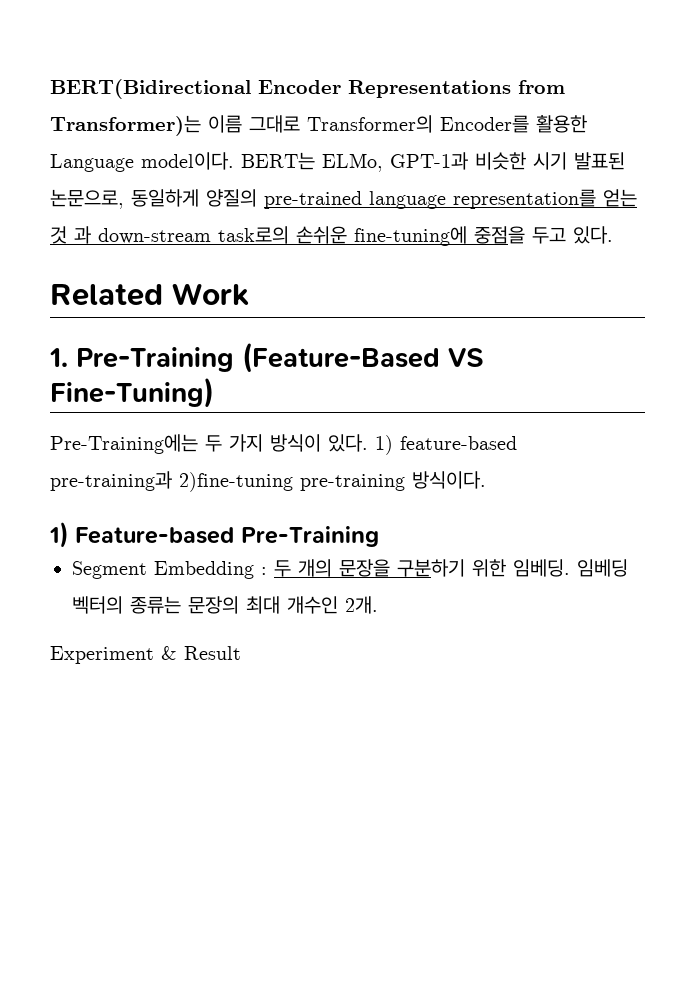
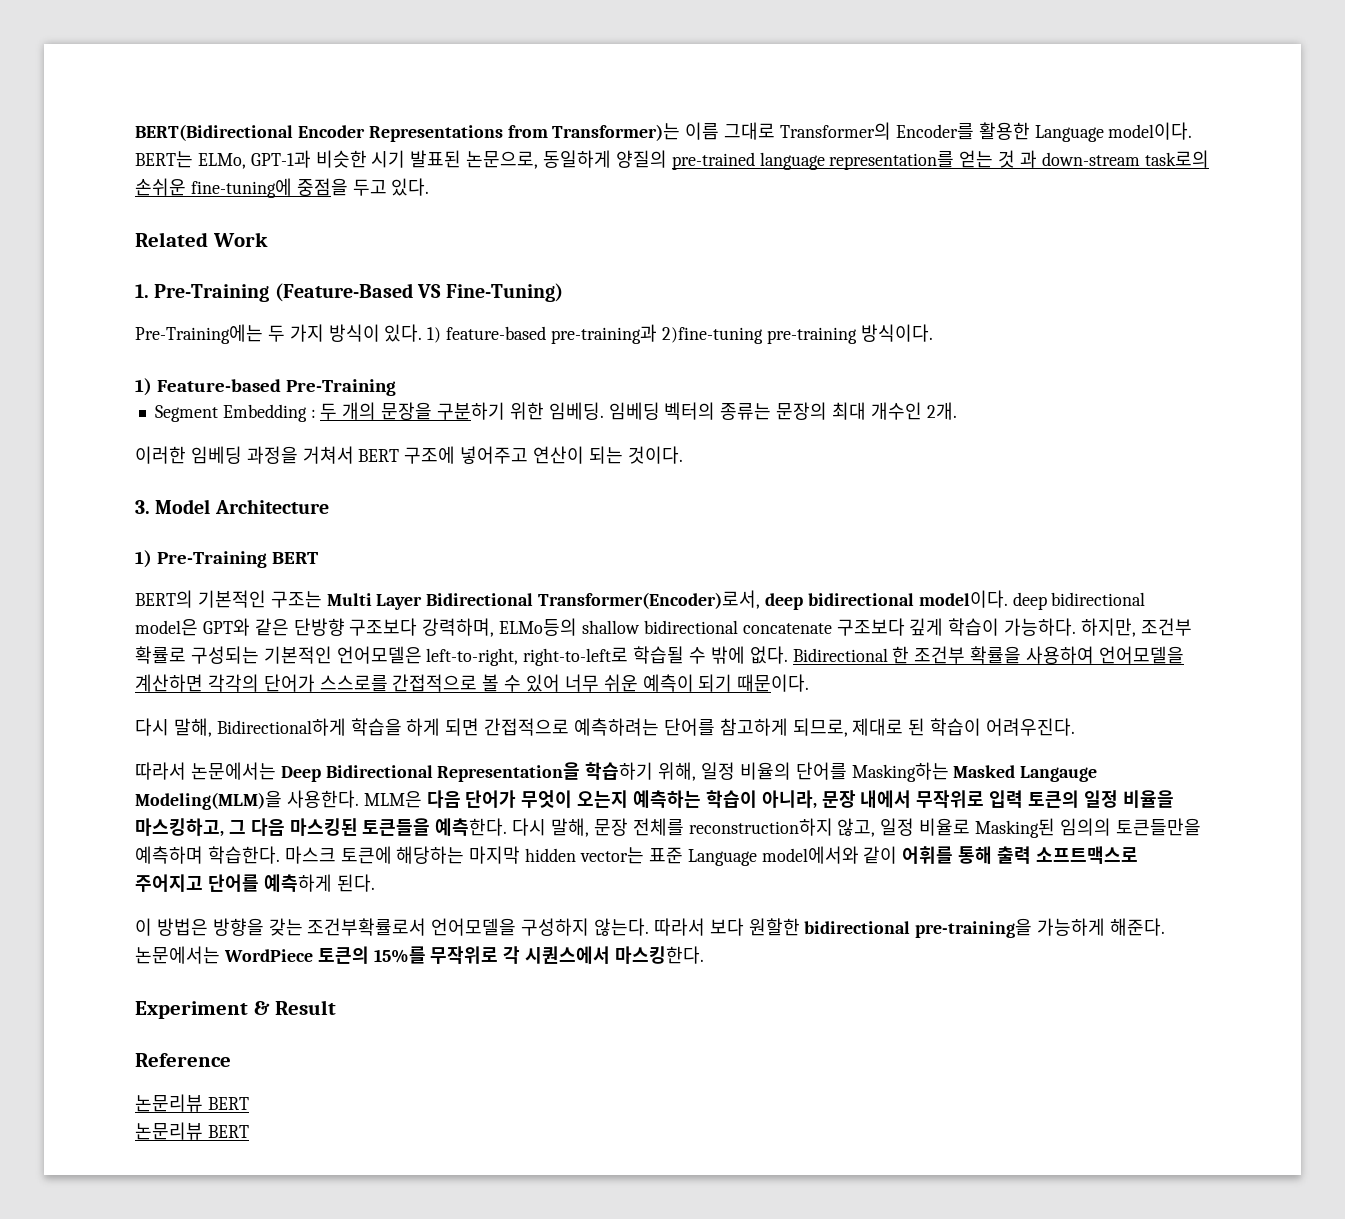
[50,646,241,664] Experiment & Result -> [135,446,683,464] [135,499,329,514] [135,550,319,568] [135,590,1146,610] [135,618,1192,637] [135,646,1184,666] [135,674,810,692] [135,718,1076,737] [135,762,1098,782] [135,790,1174,810] [135,818,1201,838] [135,846,1138,866] [135,874,375,892] [135,918,1166,938] [135,946,705,964] [135,1000,337,1019] [135,1053,231,1067] [135,1094,249,1112] [135,1122,249,1140] 이러한 임베딩 과정을 거쳐서 BERT 구조에 넣어주고 연산이 되는 것이다. // 3. Model Architecture // 1) Pre-Training BERT // BERT의 기본적인 구조는 Multi Layer Bidirectional Transformer(Encoder)로서, deep bidirectional model이다. deep bidirectional model은 GPT와 같은 단방향 구조보다 강력하며, ELMo등의 shallow bidirectional concatenate 구조보다 깊게 학습이 가능하다. 하지만, 조건부 확률로 구성되는 기본적인 언어모델은 left-to-right, right-to-left로 학습될 수 밖에 없다. Bidirectional 한 조건부 확률을 사용하여 언어모델을 계산하면 각각의 단어가 스스로를 간접적으로 볼 수 있어 너무 쉬운 예측이 되기 때문이다. // 다시 말해, Bidirectional하게 학습을 하게 되면 간접적으로 예측하려는 단어를 참고하게 되므로, 제대로 된 학습이 어려우진다. // 따라서 논문에서는 Deep Bidirectional Representation을 학습하기 위해, 일정 비율의 단어를 Masking하는 Masked Langauge Modeling(MLM)을 사용한다. MLM은 다음 단어가 무엇이 오는지 예측하는 학습이 아니라, 문장 내에서 무작위로 입력 토큰의 일정 비율을 마스킹하고, 그 다음 마스킹된 토큰들을 예측한다. 다시 말해, 문장 전체를 reconstruction하지 않고, 일정 비율로 Masking된 임의의 토큰들만을 예측하며 학습한다. 마스크 토큰에 해당하는 마지막 hidden vector는 표준 Language model에서와 같이 어휘를 통해 출력 소프트맥스로 주어지고 단어를 예측하게 된다. // 이 방법은 방향을 갖는 조건부확률로서 언어모델을 구성하지 않는다. 따라서 보다 원할한 bidirectional pre-training을 가능하게 해준다. 논문에서는 WordPiece 토큰의 15%를 무작위로 각 시퀀스에서 마스킹한다. // Experiment & Result // Reference // 논문리뷰 BERT // 논문리뷰 BERT

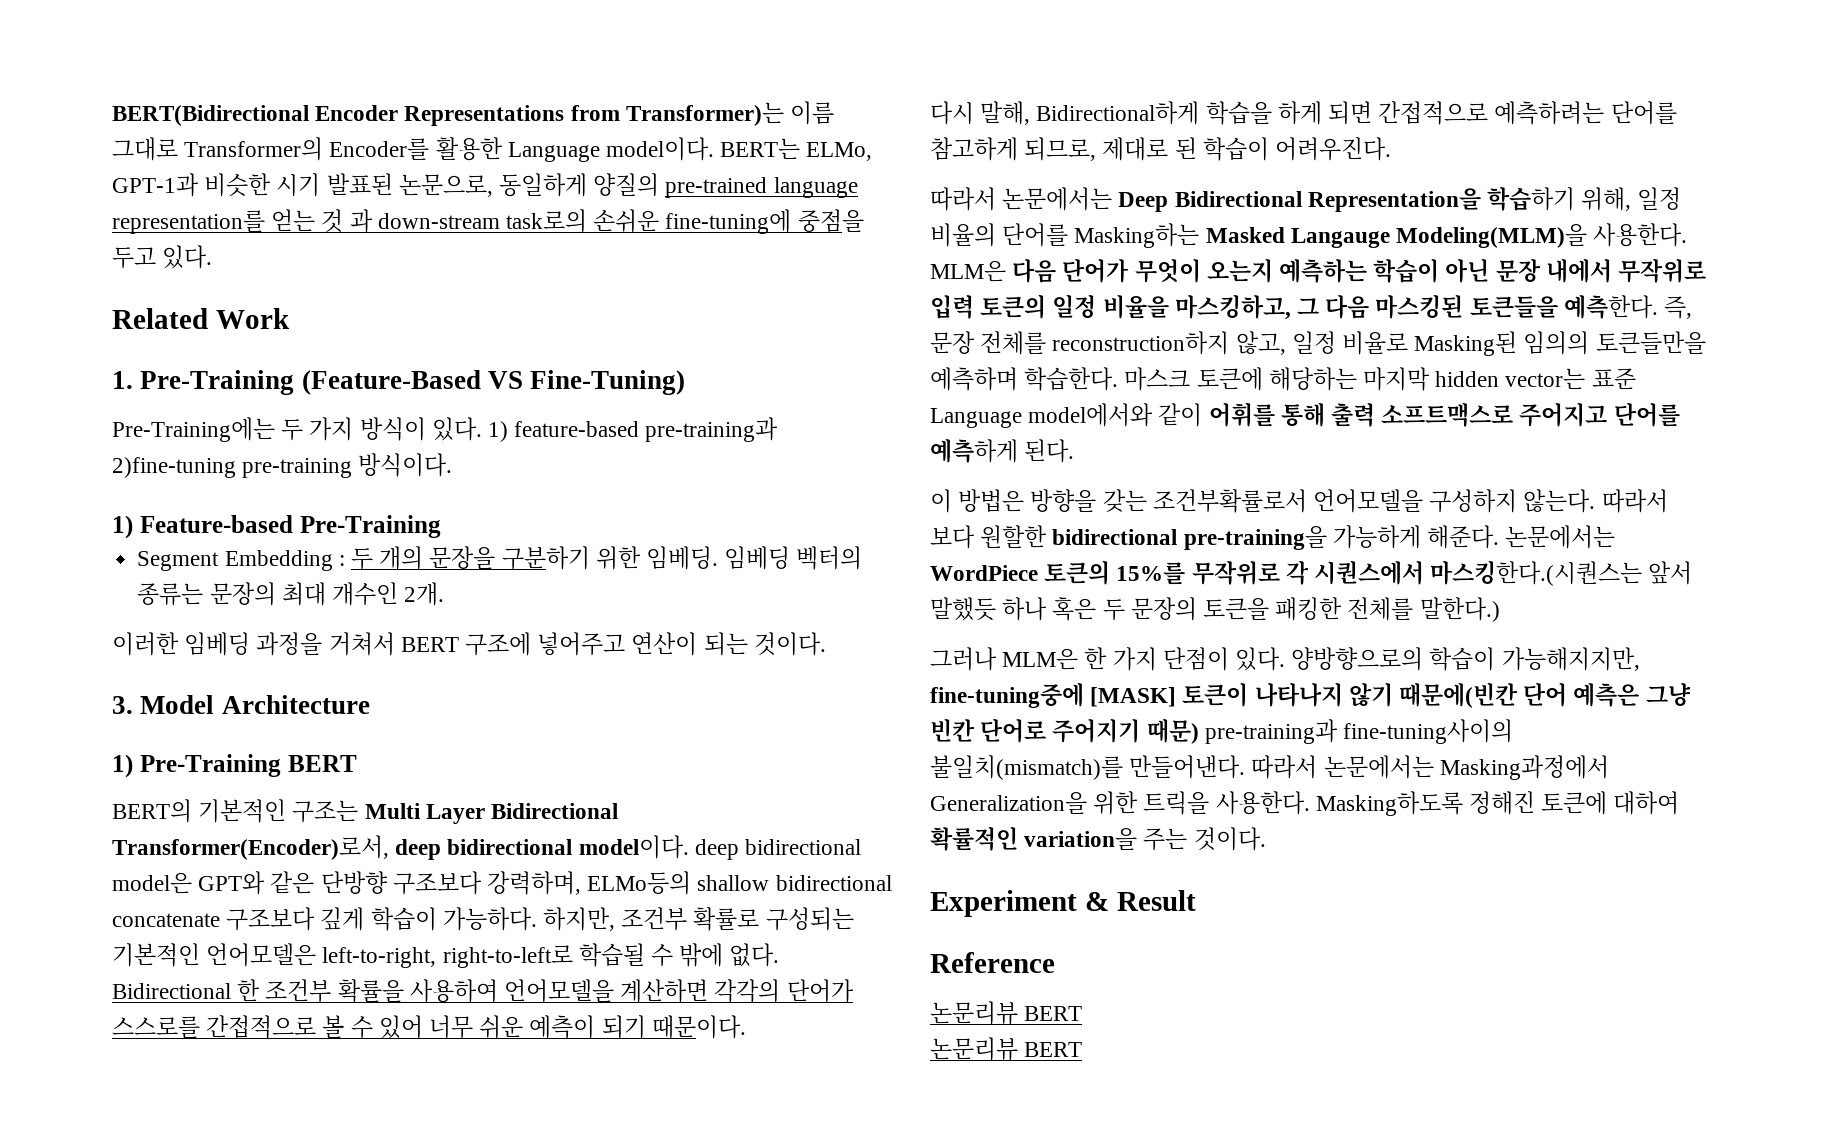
[761,790,817,809] 아니라, -> [1445,259,1490,283] 아닌
[512,818,590,837] 다시 말해, -> [1664,296,1693,319] 즉,
[615,946,705,964] 마스킹한다. -> [1430,561,1693,586] [930,597,1500,622] [930,647,1640,671] [930,683,1691,708] [930,719,1514,744] [930,755,1609,780] [930,791,1680,816] [930,827,1266,851] 마스킹한다.(시퀀스는 앞서 말했듯 하나 혹은 두 문장의 토큰을 패킹한 전체를 말한다.) // 그러나 MLM은 한 가지 단점이 있다. 양방향으로의 학습이 가능해지지만, fine-tuning중에 [MASK] 토큰이 나타나지 않기 때문에(빈칸 단어 예측은 그냥 빈칸 단어로 주어지기 때문) pre-training과 fine-tuning사이의 불일치(mismatch)를 만들어낸다. 따라서 논문에서는 Masking과정에서 Generalization을 위한 트릭을 사용한다. Masking하도록 정해진 토큰에 대하여 확률적인 variation을 주는 것이다.

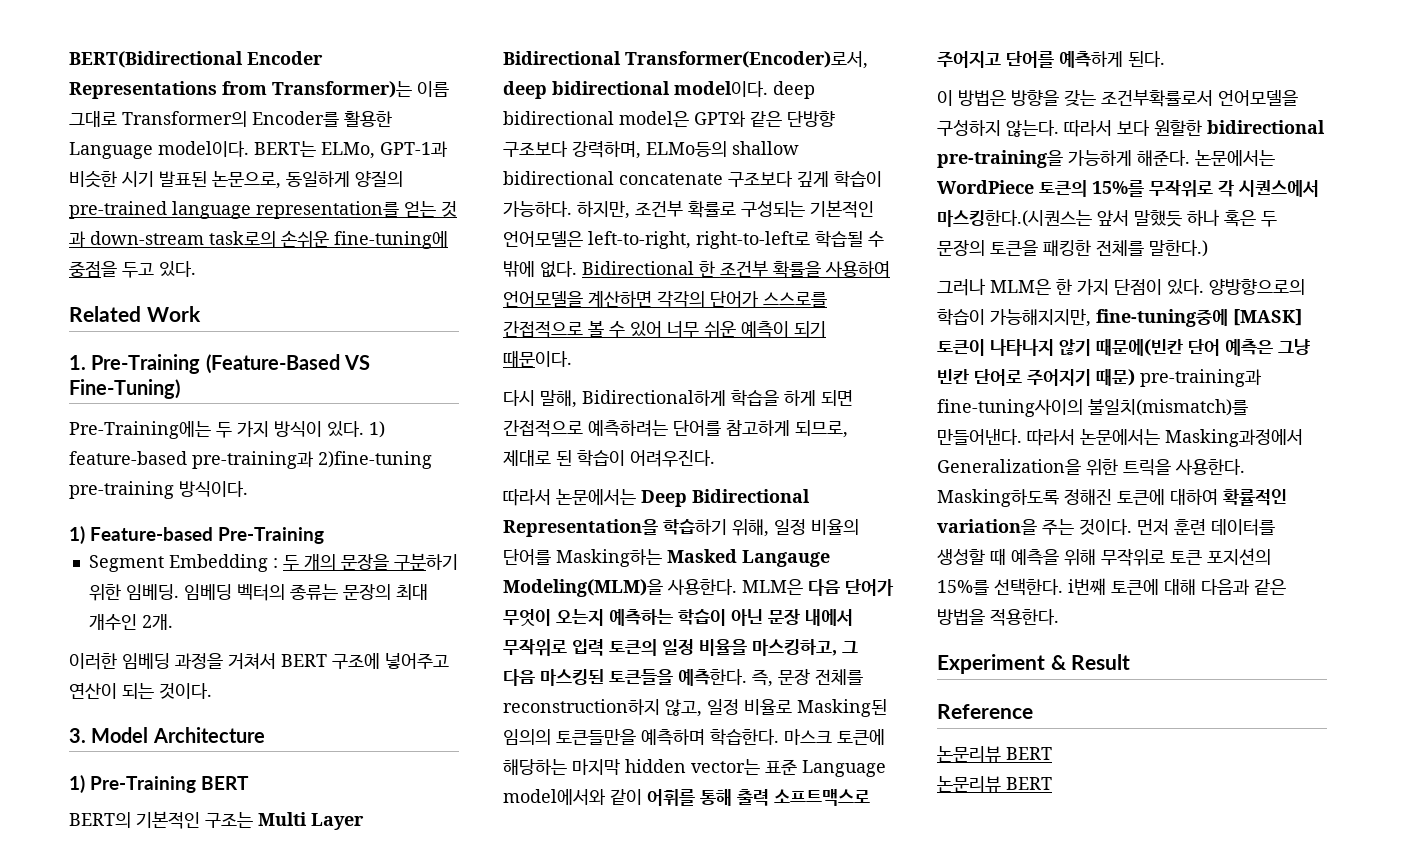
(1266, 839) none -> [1137,519,1275,536] [937,548,1271,566] [937,578,1286,596] [937,609,1059,626] 먼저 훈련 데이터를 생성할 때 예측을 위해 무작위로 토큰 포지션의 15%를 선택한다. i번째 토큰에 대해 다음과 같은 방법을 적용한다.

